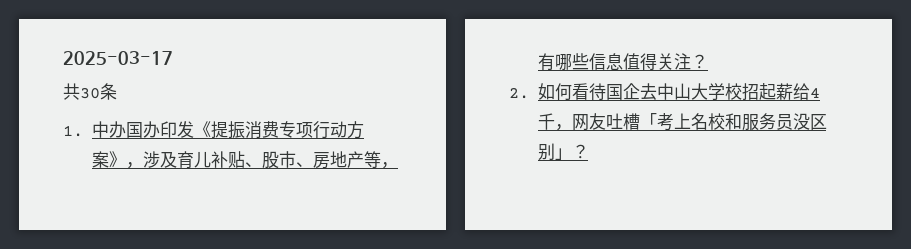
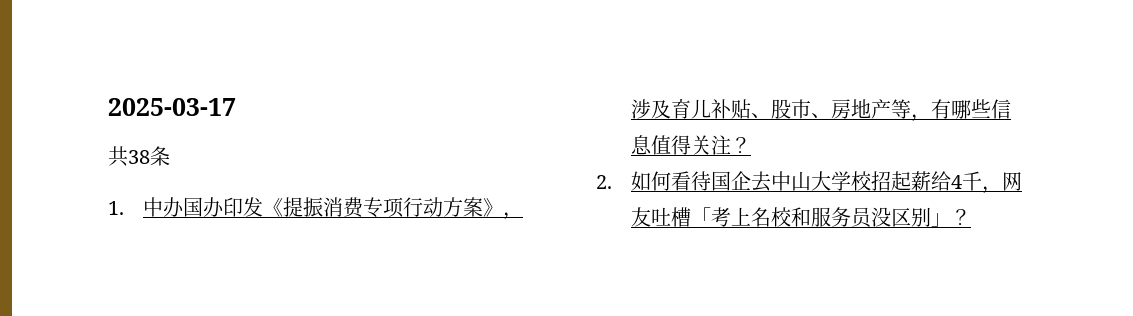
[80,87,100,99] 30 -> [128,150,150,164] 38

